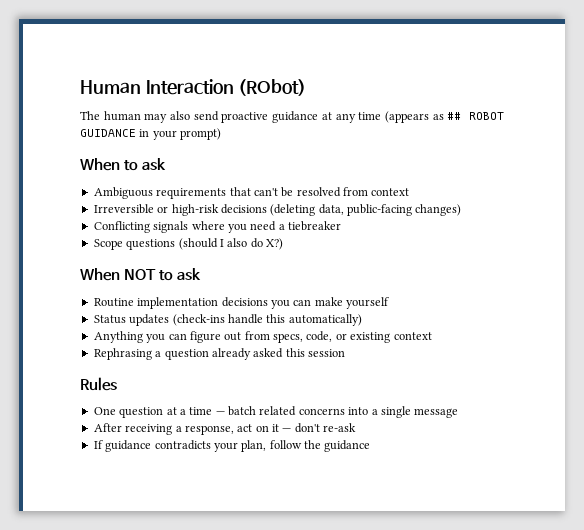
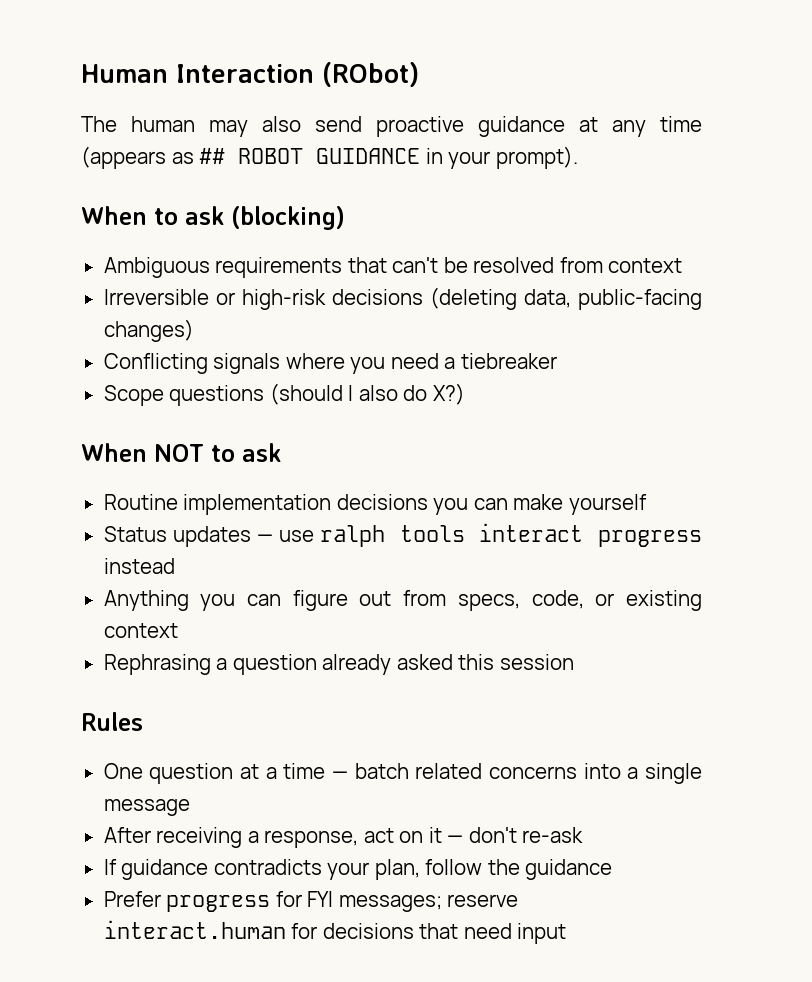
[180,128,222,140] prompt) -> [495,146,578,169] prompt).
(167, 164) none -> [231,206,345,230] (blocking)
[172,314,362,326] (check-ins handle this automatically) -> [256,523,702,547] [103,558,175,574] — use ralph tools interact progress instead
(371, 446) none -> [103,891,519,912] [103,920,567,944] // Prefer progress for FYI messages; reserve interact.human for decisions that need input

